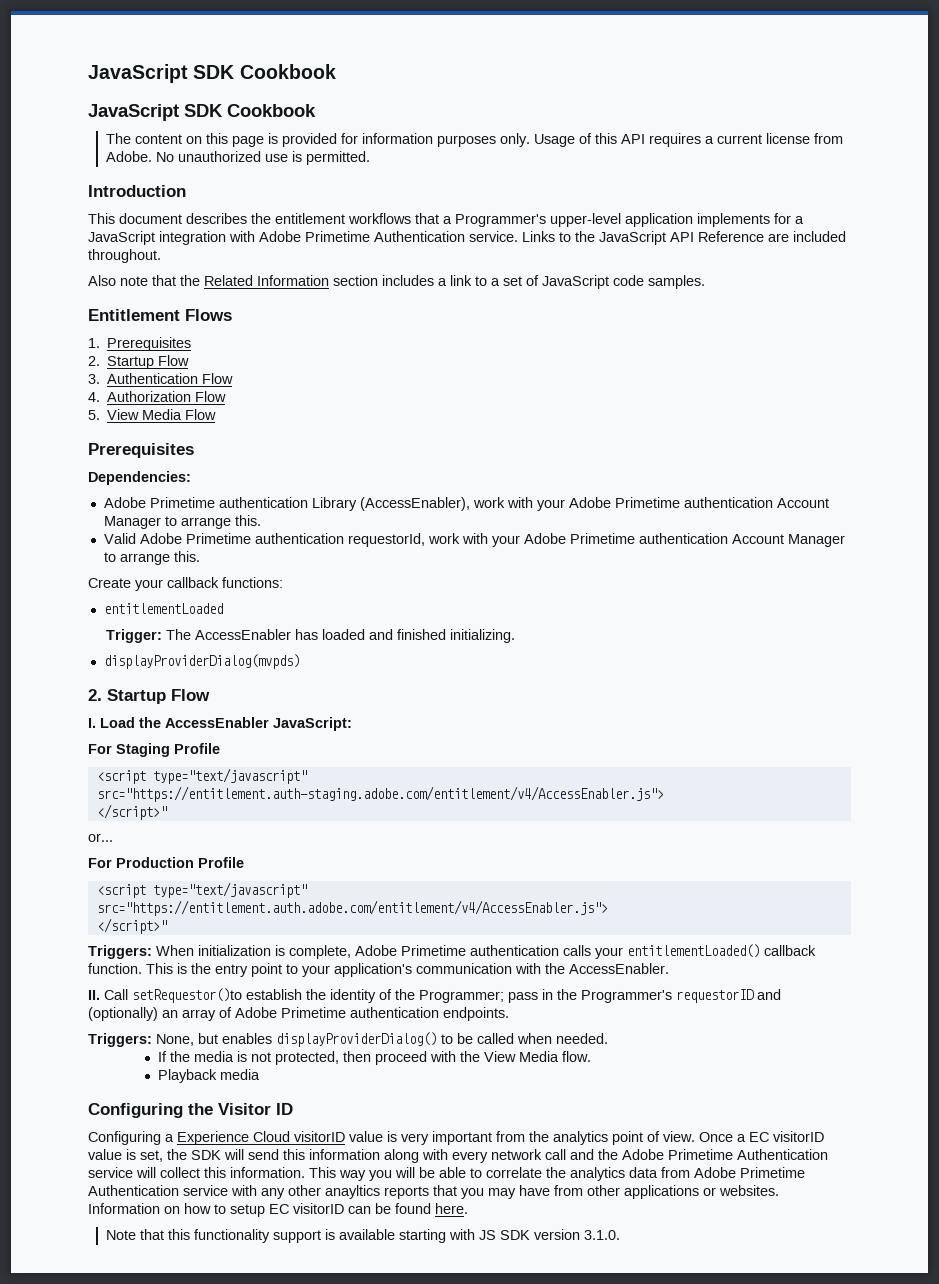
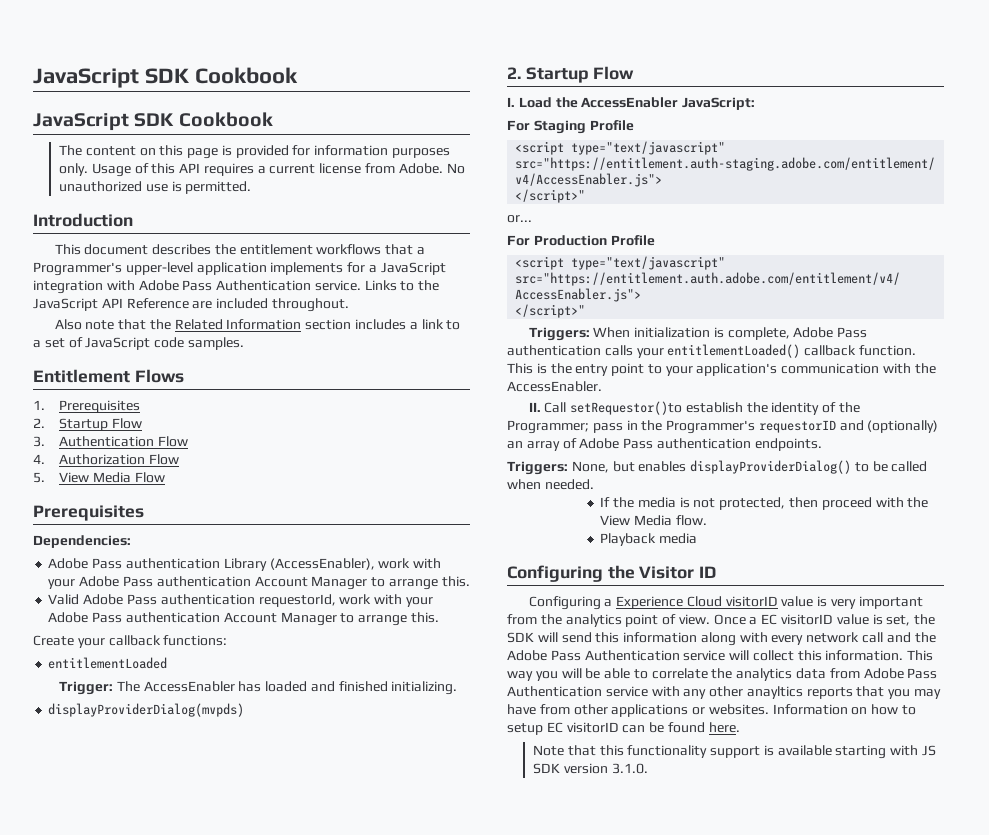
[305,231,370,242] Primetime -> [182,280,213,291] Pass
[149,497,215,508] Primetime -> [92,558,123,569] Pass
[614,497,680,508] Primetime -> [122,576,153,587] Pass
[185,533,251,544] Primetime -> [126,594,157,605] Pass
[569,533,635,544] Primetime -> [92,612,123,623] Pass
[401,945,466,956] Primetime -> [837,327,868,338] Pass
[281,1007,346,1018] Primetime -> [623,438,654,449] Pass
[668,1149,733,1160] Primetime -> [550,650,581,661] Pass
[740,1167,805,1178] Primetime -> [907,668,938,679] Pass

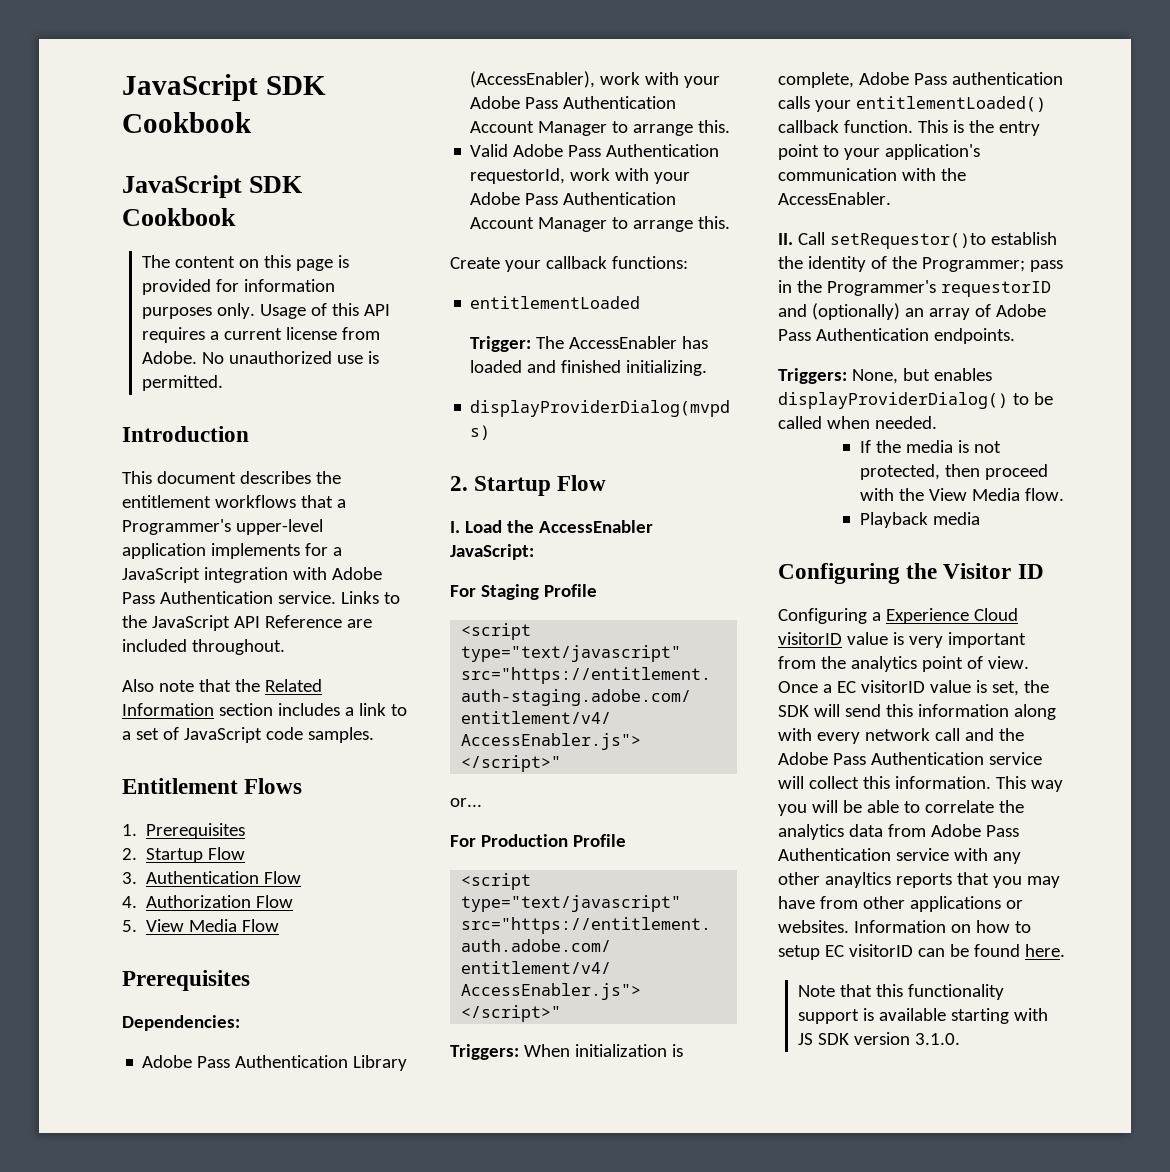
[125,558,220,569] authentication -> [235,1055,349,1068] Authentication
[156,576,251,587] authentication -> [563,96,677,109] Authentication
[160,594,255,605] authentication -> [606,144,720,157] Authentication
[125,612,220,623] authentication -> [563,192,677,205] Authentication
[656,438,751,449] authentication -> [815,328,929,341] Authentication

